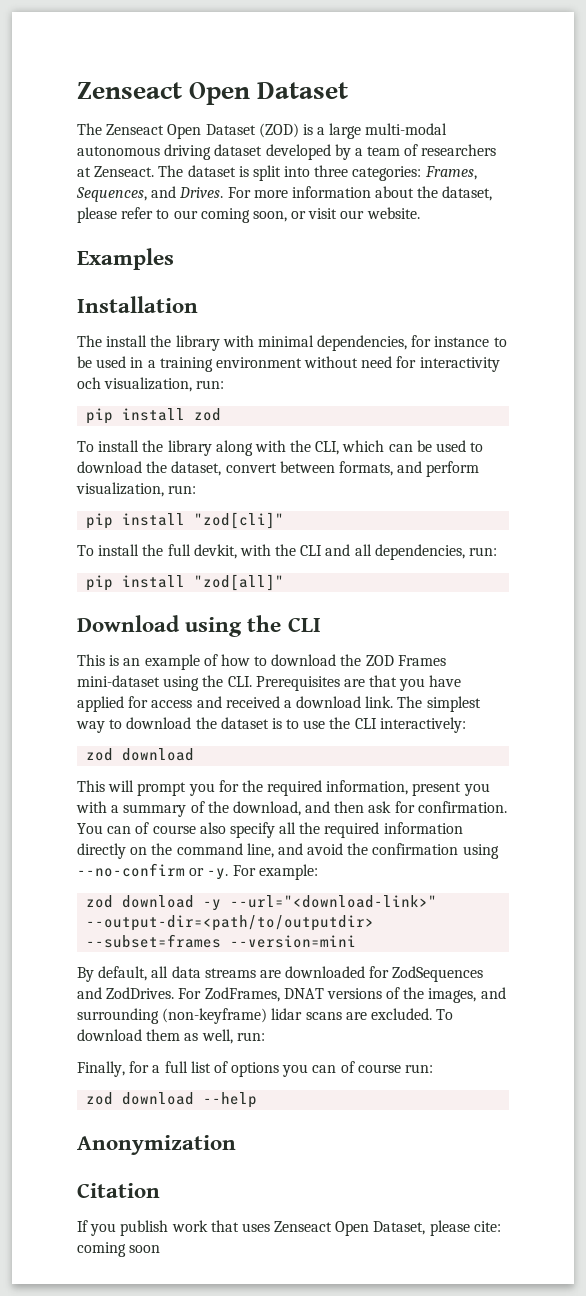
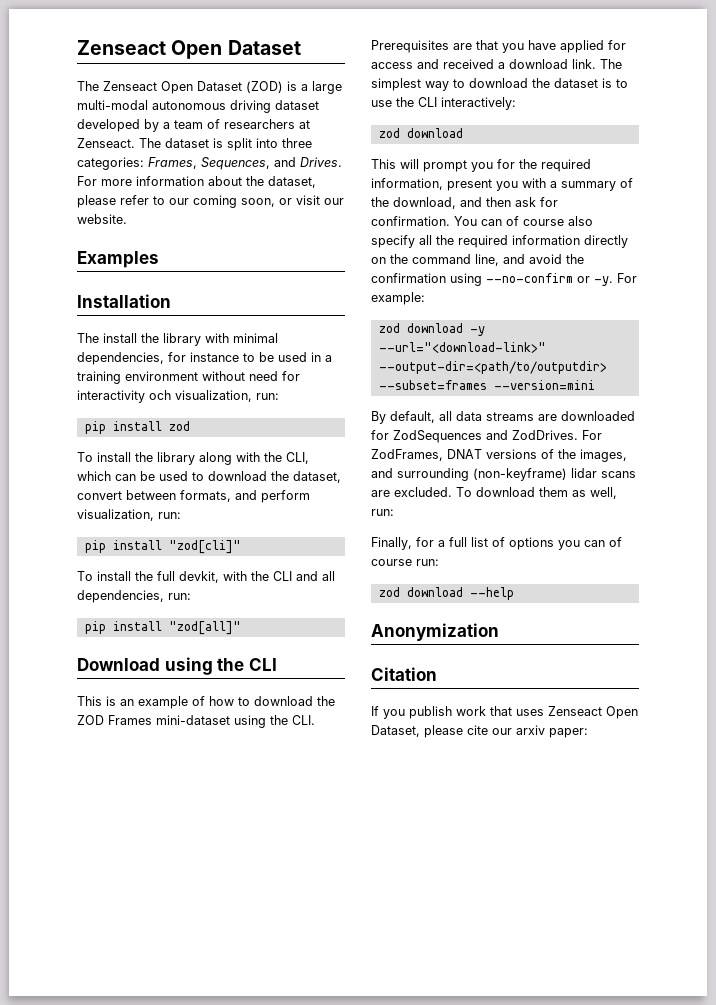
[473,1221,501,1232] [77,1242,161,1257] cite: coming soon -> [467,725,588,738] cite our arxiv paper:

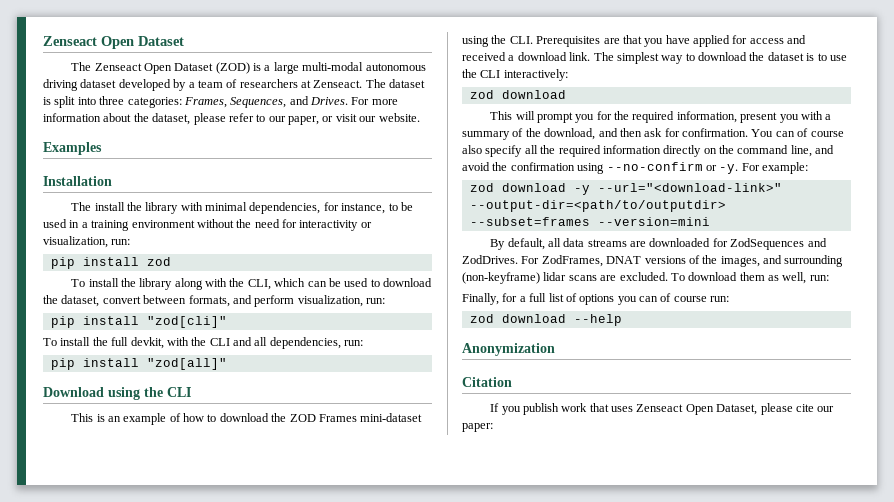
[193,195,275,208] coming soon, -> [288,116,319,125] paper,
[190,352,239,362] instance -> [341,203,386,214] instance,
(245, 376) none -> [236,219,252,228] the
[149,390,171,400] och -> [360,222,372,228] or
[516,725,545,735] arxiv -> (835, 409) none

